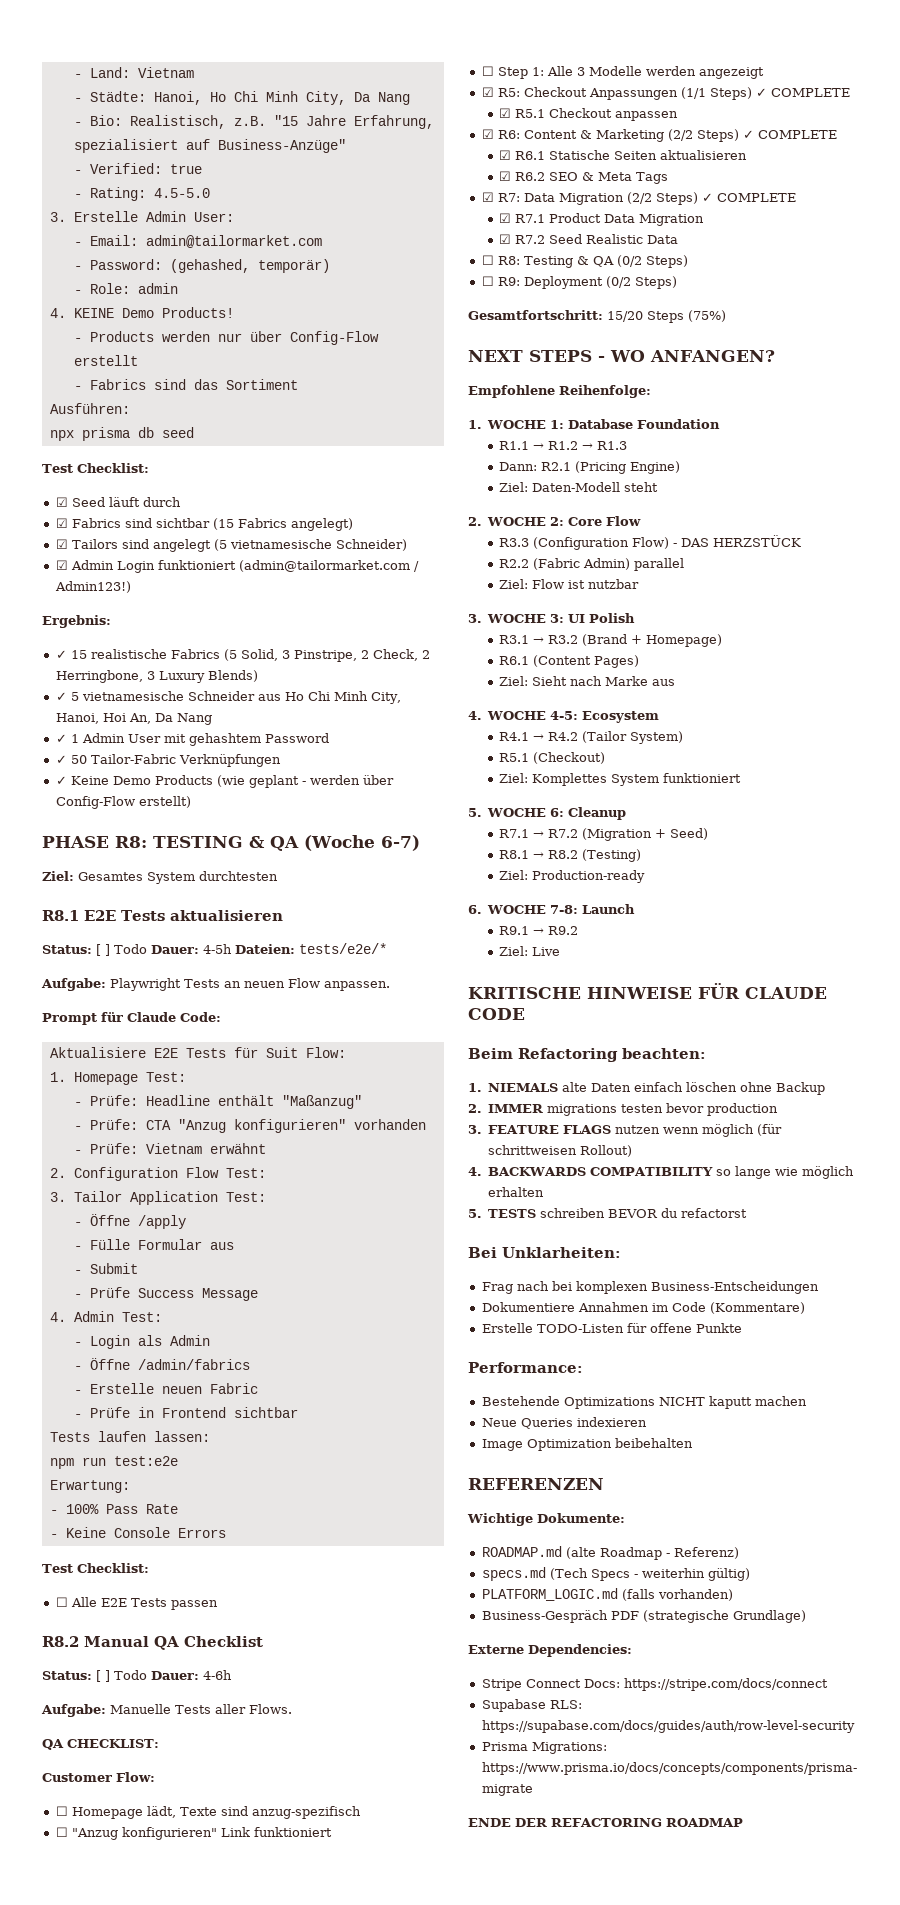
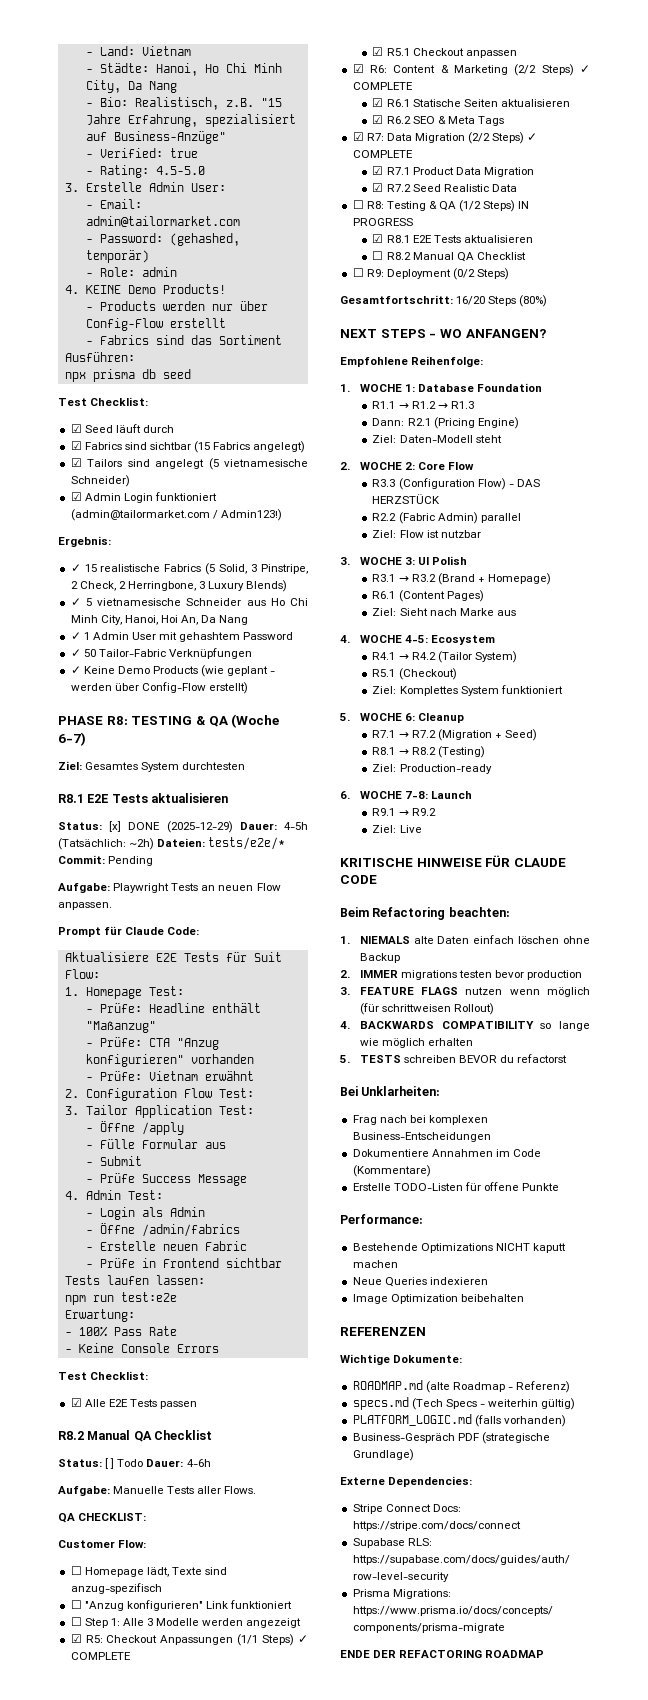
[96,944,232,956] [ ] Todo Dauer: 4-5h -> [109,821,308,833] [58,838,155,850] [x] DONE (2025-12-29) Dauer: 4-5h (Tatsächlich: ~2h)
(387, 948) none -> [58,855,154,866] Commit: Pending
[55,1597,68,1607] ☐ -> [70,1398,82,1407] ☑
[616,255,688,268] (0/2 Steps) -> [459,200,530,212] [352,218,413,226] [372,234,533,243] [372,251,526,262] (1/2 Steps) IN PROGRESS // ☑ R8.1 E2E Tests aktualisieren // ☐ R8.2 Manual QA Checklist
[607,310,726,323] 15/20 Steps (75%) -> [456,295,548,307] 16/20 Steps (80%)

